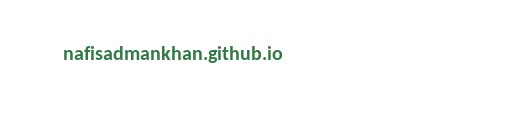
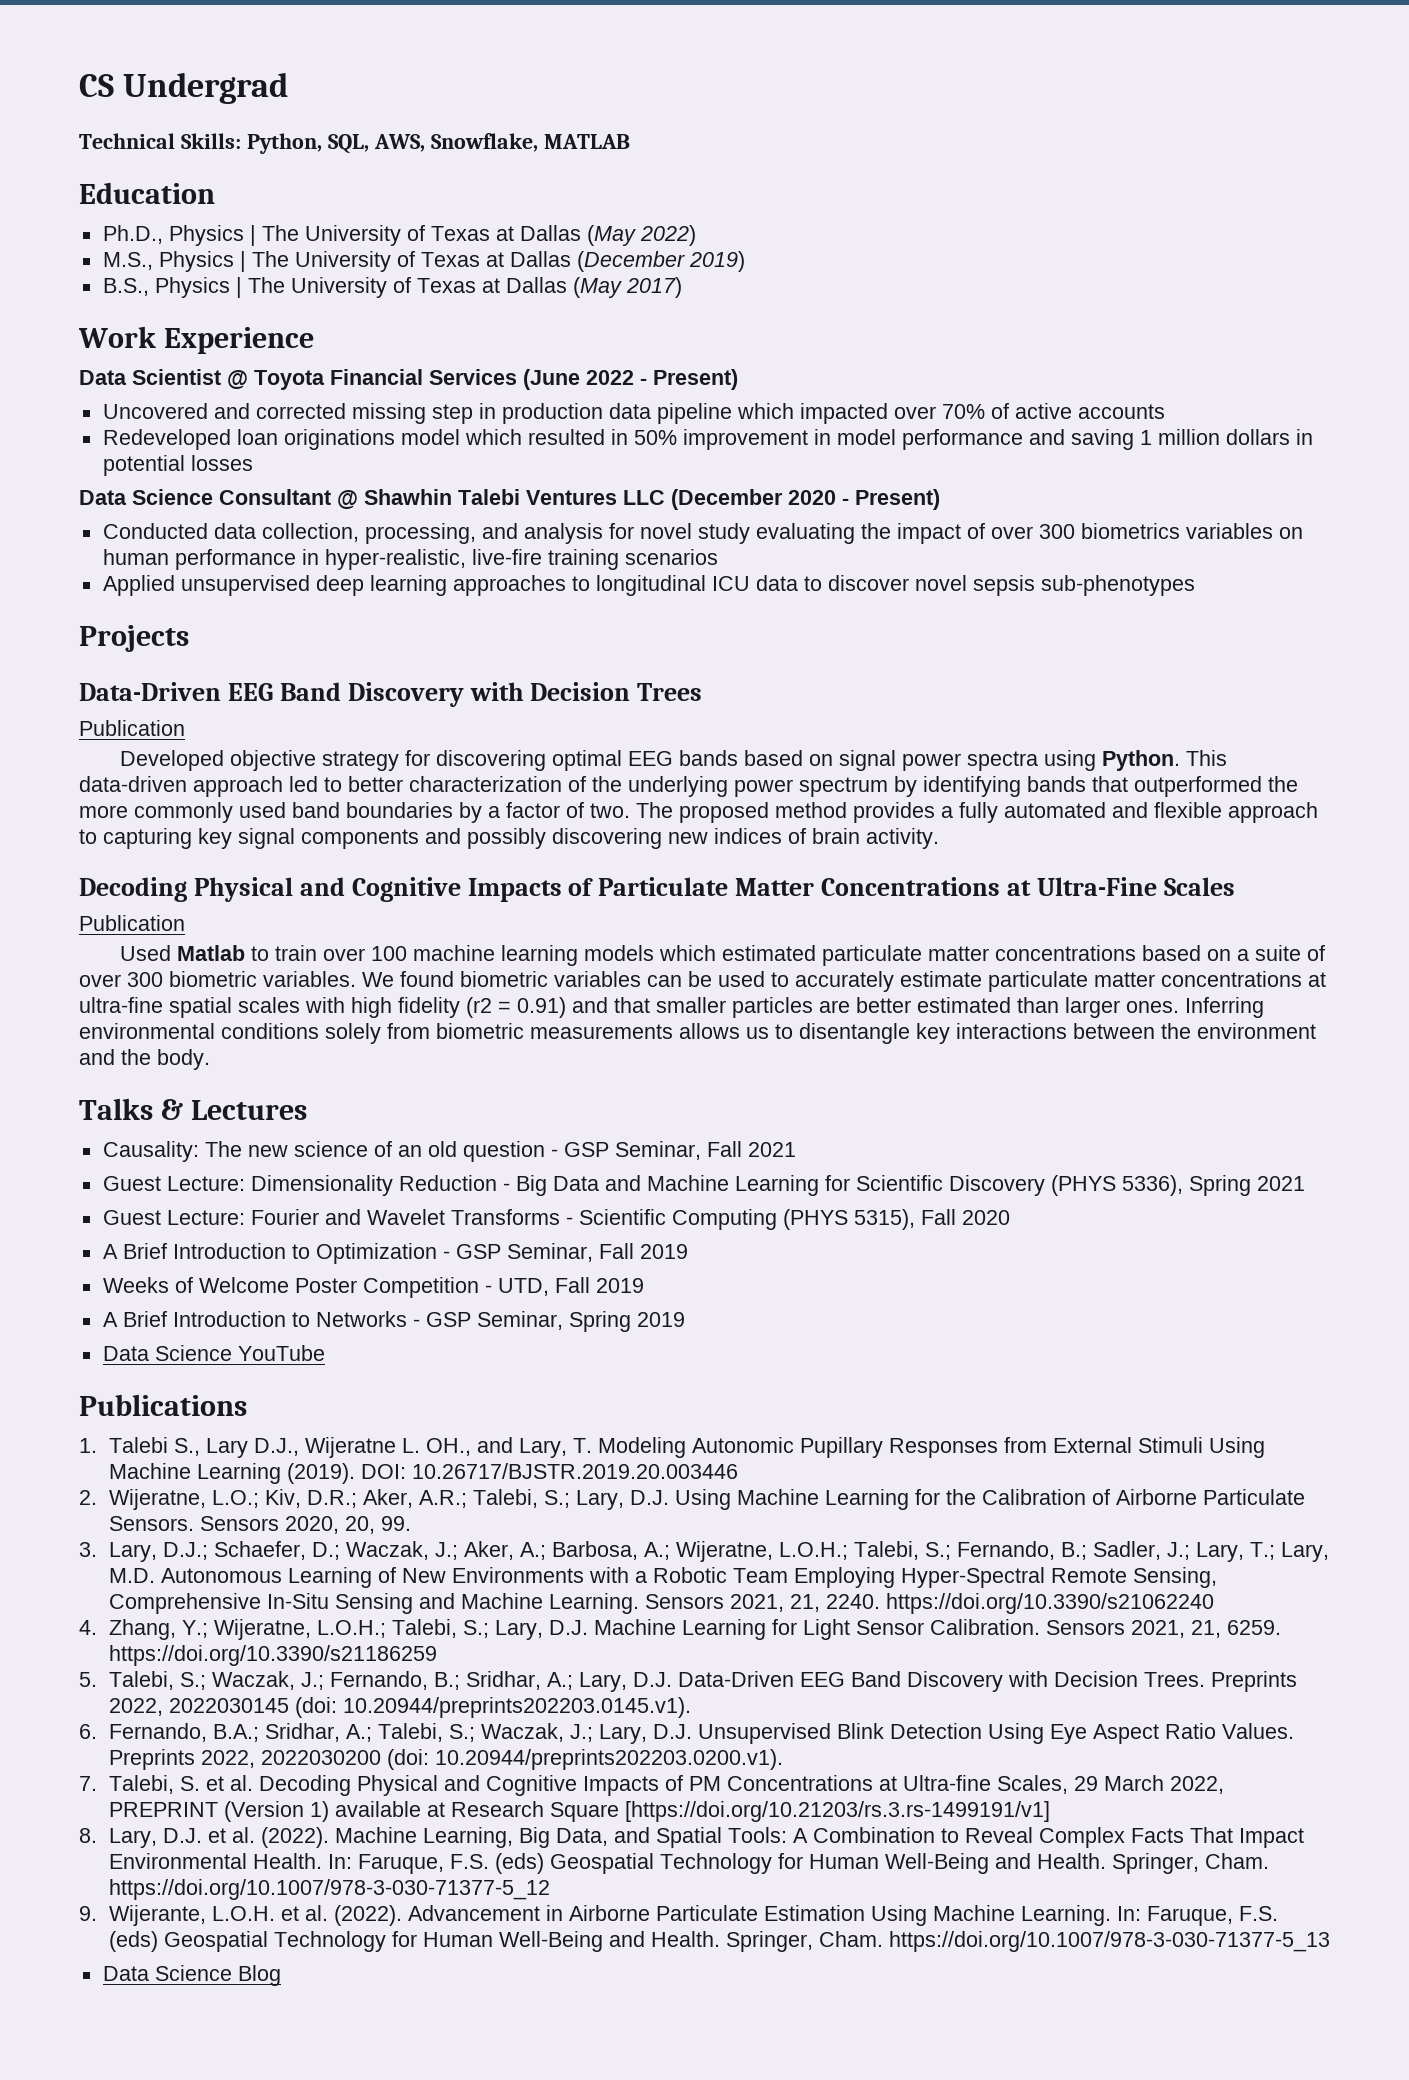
[63,46,283,63] nafisadmankhan.github.io -> [79,72,289,104] [79,133,630,154] [79,182,215,204] [102,225,696,246] [102,251,745,272] [102,277,682,298] [78,326,314,354] [79,369,738,390] [102,403,1165,424] [102,429,1313,450] [102,455,253,476] [79,489,940,510] [102,523,1303,544] [102,549,718,570] [102,575,1195,596] [79,625,189,652] [79,682,703,707] [79,720,185,736] [120,750,1228,771] [79,776,1298,797] [79,802,1318,823] [79,828,939,849] [79,877,1235,902] [79,915,185,931] [120,945,1326,966] [79,971,1326,992] [79,997,1264,1018] [79,1023,1316,1044] [79,1049,210,1070] [79,1098,307,1120] [102,1141,796,1162] [102,1175,1305,1196] [102,1209,1010,1230] [102,1243,688,1264] [102,1277,644,1298] [102,1311,685,1332] [102,1345,325,1361] [79,1394,247,1416] [79,1437,1265,1458] [108,1463,738,1484] [79,1489,1305,1510] [108,1516,411,1534] [79,1541,1329,1562] [108,1567,1217,1588] [108,1593,1214,1614] [79,1619,1281,1640] [108,1645,437,1666] [79,1671,1297,1692] [108,1697,691,1718] [79,1723,1294,1744] [108,1749,783,1770] [79,1775,1224,1796] [108,1801,1050,1822] [79,1827,1304,1848] [108,1853,1269,1874] [108,1879,550,1900] [79,1905,1278,1926] [108,1931,1330,1952] [102,1965,281,1986] CS Undergrad // Technical Skills: Python, SQL, AWS, Snowflake, MATLAB // Education // Ph.D., Physics | The University of Texas at Dallas (May 2022) // M.S., Physics | The University of Texas at Dallas (December 2019) // B.S., Physics | The University of Texas at Dallas (May 2017) // Work Experience // Data Scientist @ Toyota Financial Services (June 2022 - Present) // Uncovered and corrected missing step in production data pipeline which impacted over 70% of active accounts // Redeveloped loan originations model which resulted in 50% improvement in model performance and saving 1 million dollars in potential losses // Data Science Consultant @ Shawhin Talebi Ventures LLC (December 2020 - Present) // Conducted data collection, processing, and analysis for novel study evaluating the impact of over 300 biometrics variables on human performance in hyper-realistic, live-fire training scenarios // Applied unsupervised deep learning approaches to longitudinal ICU data to discover novel sepsis sub-phenotypes // Projects // Data-Driven EEG Band Discovery with Decision Trees // Publication // Developed objective strategy for discovering optimal EEG bands based on signal power spectra using Python. This data-driven approach led to better characterization of the underlying power spectrum by identifying bands that outperformed the more commonly used band boundaries by a factor of two. The proposed method provides a fully automated and flexible approach to capturing key signal components and possibly discovering new indices of brain activity. // Decoding Physical and Cognitive Impacts of Particulate Matter Concentrations at Ultra-Fine Scales // Publication // Used Matlab to train over 100 machine learning models which estimated particulate matter concentrations based on a suite of over 300 biometric variables. We found biometric variables can be used to accurately estimate particulate matter concentrations at ultra-fine spatial scales with high fidelity (r2 = 0.91) and that smaller particles are better estimated than larger ones. Inferring environmental conditions solely from biometric measurements allows us to disentangle key interactions between the environment and the body. // Talks & Lectures // Causality: The new science of an old question - GSP Seminar, Fall 2021 // Guest Lecture: Dimensionality Reduction - Big Data and Machine Learning for Scientific Discovery (PHYS 5336), Spring 2021 // Guest Lecture: Fourier and Wavelet Transforms - Scientific Computing (PHYS 5315), Fall 2020 // A Brief Introduction to Optimization - GSP Seminar, Fall 2019 // Weeks of Welcome Poster Competition - UTD, Fall 2019 // A Brief Introduction to Networks - GSP Seminar, Spring 2019 // Data Science YouTube // Publications // 1. Talebi S., Lary D.J., Wijeratne L. OH., and Lary, T. Modeling Autonomic Pupillary Responses from External Stimuli Using Machine Learning (2019). DOI: 10.26717/BJSTR.2019.20.003446 // 2. Wijeratne, L.O.; Kiv, D.R.; Aker, A.R.; Talebi, S.; Lary, D.J. Using Machine Learning for the Calibration of Airborne Particulate Sensors. Sensors 2020, 20, 99. // 3. Lary, D.J.; Schaefer, D.; Waczak, J.; Aker, A.; Barbosa, A.; Wijeratne, L.O.H.; Talebi, S.; Fernando, B.; Sadler, J.; Lary, T.; Lary, M.D. Autonomous Learning of New Environments with a Robotic Team Employing Hyper-Spectral Remote Sensing, Comprehensive In-Situ Sensing and Machine Learning. Sensors 2021, 21, 2240. https://doi.org/10.3390/s21062240 // 4. Zhang, Y.; Wijeratne, L.O.H.; Talebi, S.; Lary, D.J. Machine Learning for Light Sensor Calibration. Sensors 2021, 21, 6259. https://doi.org/10.3390/s21186259 // 5. Talebi, S.; Waczak, J.; Fernando, B.; Sridhar, A.; Lary, D.J. Data-Driven EEG Band Discovery with Decision Trees. Preprints 2022, 2022030145 (doi: 10.20944/preprints202203.0145.v1). // 6. Fernando, B.A.; Sridhar, A.; Talebi, S.; Waczak, J.; Lary, D.J. Unsupervised Blink Detection Using Eye Aspect Ratio Values. Preprints 2022, 2022030200 (doi: 10.20944/preprints202203.0200.v1). // 7. Talebi, S. et al. Decoding Physical and Cognitive Impacts of PM Concentrations at Ultra-fine Scales, 29 March 2022, PREPRINT (Version 1) available at Research Square [https://doi.org/10.21203/rs.3.rs-1499191/v1] // 8. Lary, D.J. et al. (2022). Machine Learning, Big Data, and Spatial Tools: A Combination to Reveal Complex Facts That Impact Environmental Health. In: Faruque, F.S. (eds) Geospatial Technology for Human Well-Being and Health. Springer, Cham. https://doi.org/10.1007/978-3-030-71377-5_12 // 9. Wijerante, L.O.H. et al. (2022). Advancement in Airborne Particulate Estimation Using Machine Learning. In: Faruque, F.S. (eds) Geospatial Technology for Human Well-Being and Health. Springer, Cham. https://doi.org/10.1007/978-3-030-71377-5_13 // Data Science Blog

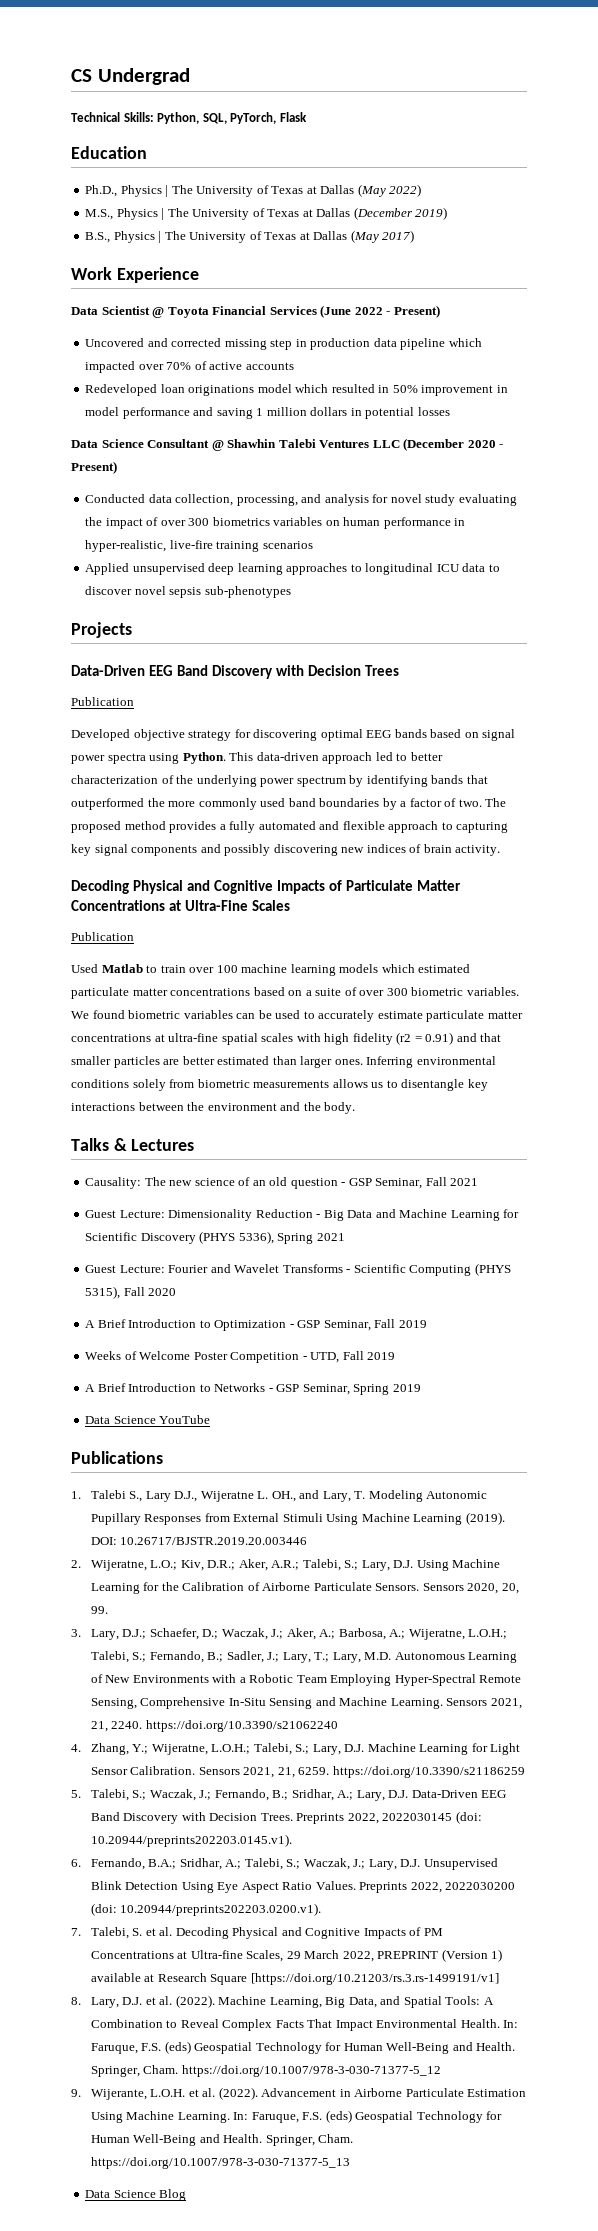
[373,133,630,152] AWS, Snowflake, MATLAB -> [230,112,307,124] PyTorch, Flask

